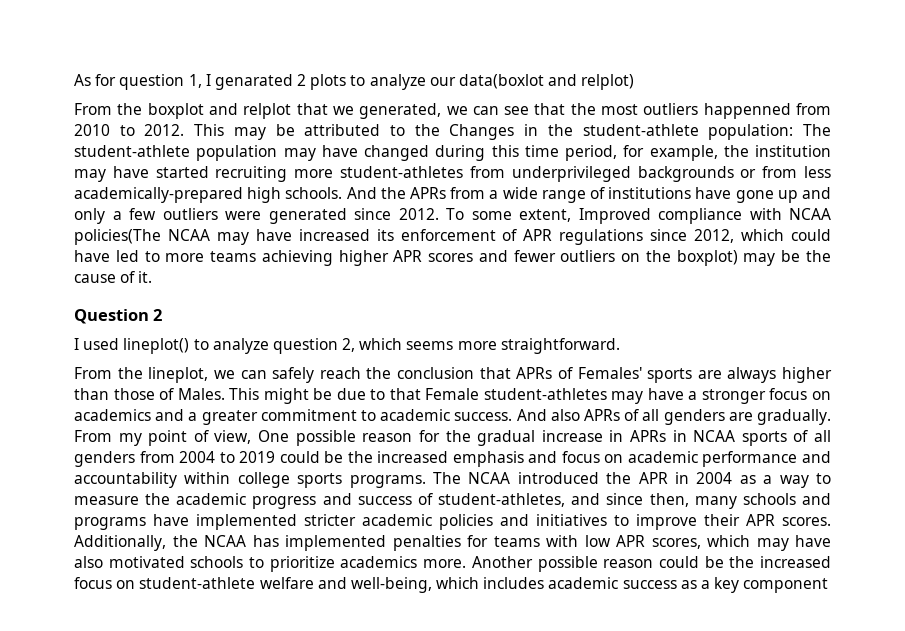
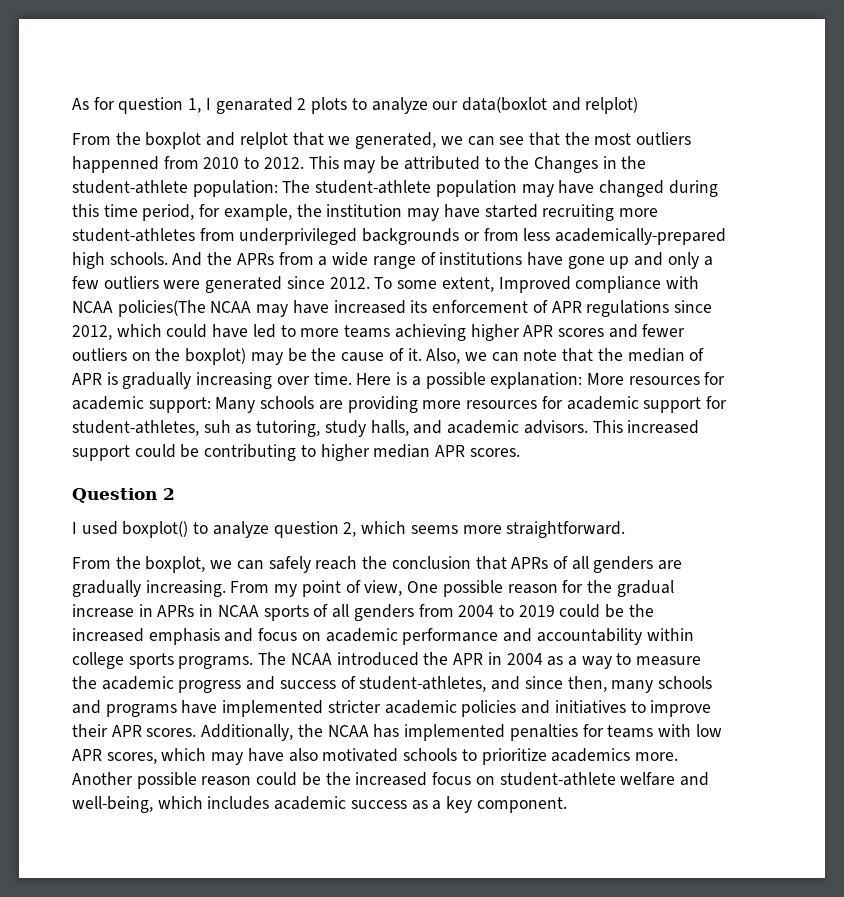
(153, 277) none -> [426,348,705,364] [72,372,726,389] [72,396,727,413] [72,420,700,437] [72,444,520,461] Also, we can note that the median of APR is gradually increasing over time. Here is a possible explanation: More resources for academic support: Many schools are providing more resources for academic support for student-athletes, suh as tutoring, study halls, and academic advisors. This increased support could be contributing to higher median APR scores.
[123,338,190,354] lineplot() -> [122,521,189,538] boxplot()
[148,367,209,383] lineplot, -> [145,556,206,573] boxplot,
[577,367,832,383] [74,388,831,404] [74,409,640,425] Females' sports are always higher than those of Males. This might be due to that Female student-athletes may have a stronger focus on academics and a greater commitment to academic success. And also APRs of -> (568, 562) none
[757,409,832,425] gradually. -> [72,580,226,597] gradually increasing.
[743,578,829,593] component -> [476,797,567,813] component.

